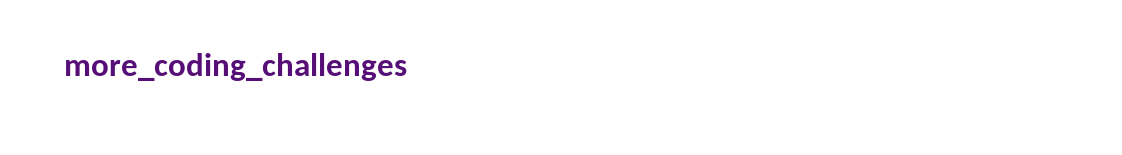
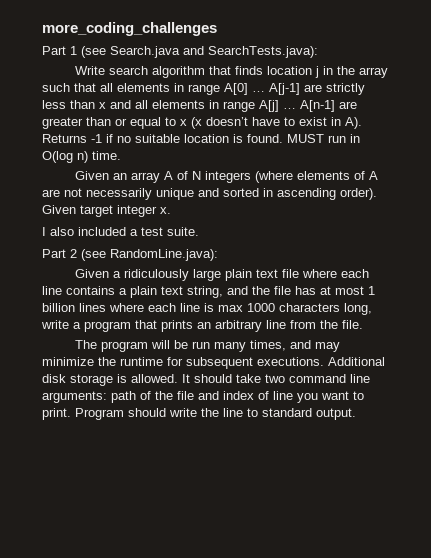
(407, 67) none -> [42,46,318,58] [75,66,389,78] [42,83,365,95] [42,100,357,112] [42,117,362,129] [42,134,360,143] [42,151,121,163] [75,171,379,183] [42,188,377,200] [42,205,171,217] [42,227,199,236] [42,249,218,261] [75,269,370,281] [42,286,375,298] [42,303,372,315] [41,320,363,332] [75,340,341,352] [42,357,385,369] [42,374,370,386] [42,391,364,403] [42,408,356,420] // Part 1 (see Search.java and SearchTests.java): // Write search algorithm that finds location j in the array such that all elements in range A[0] … A[j-1] are strictly less than x and all elements in range A[j] … A[n-1] are greater than or equal to x (x doesn’t have to exist in A). Returns -1 if no suitable location is found. MUST run in O(log n) time. // Given an array A of N integers (where elements of A are not necessarily unique and sorted in ascending order). Given target integer x. // I also included a test suite. // Part 2 (see RandomLine.java): // Given a ridiculously large plain text file where each line contains a plain text string, and the file has at most 1 billion lines where each line is max 1000 characters long, write a program that prints an arbitrary line from the file. // The program will be run many times, and may minimize the runtime for subsequent executions. Additional disk storage is allowed. It should take two command line arguments: path of the file and index of line you want to print. Program should write the line to standard output.

